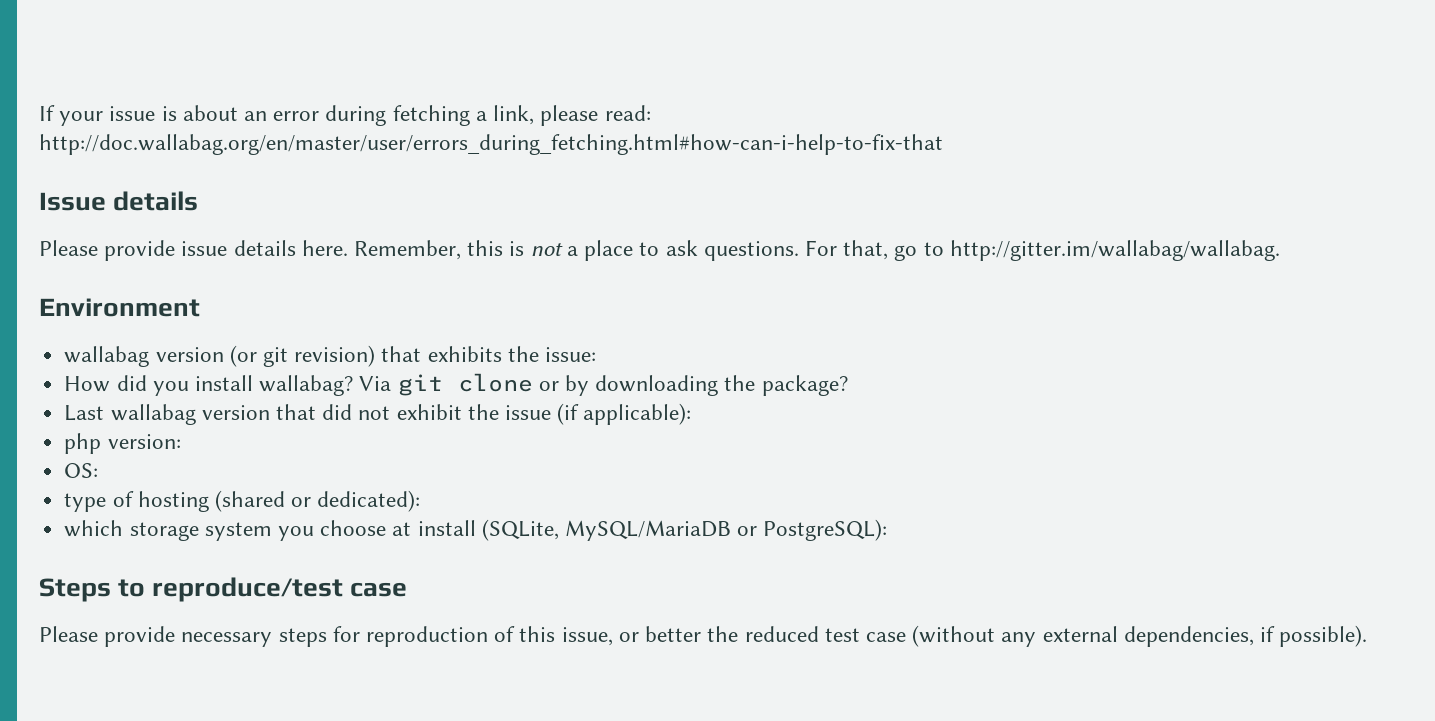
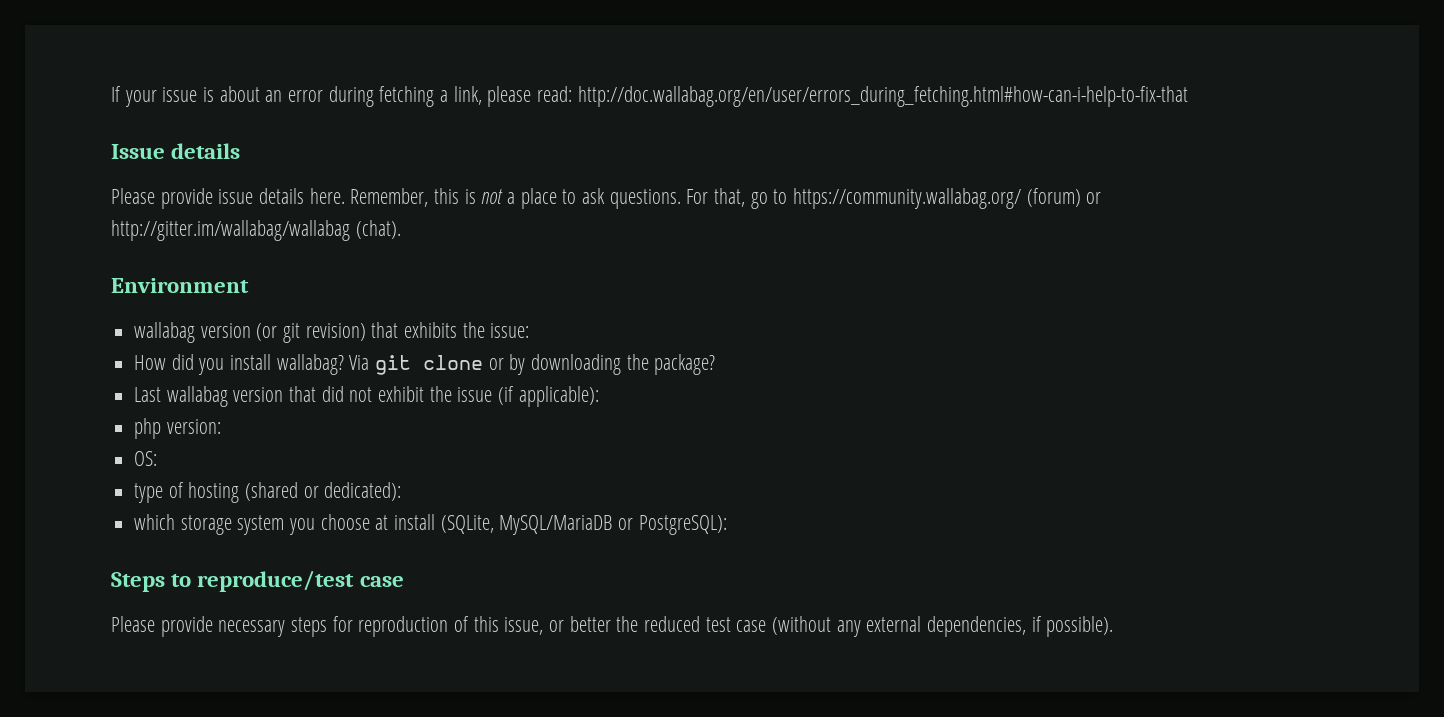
[39,134,943,155] http://doc.wallabag.org/en/master/user/errors_during_fetching.html#how-can-i-help-to-fix-that -> [577,86,1188,107] http://doc.wallabag.org/en/user/errors_during_fetching.html#how-can-i-help-to-fix-that
[949,240,1280,261] http://gitter.im/wallabag/wallabag. -> [793,188,1102,209] [111,220,401,241] https://community.wallabag.org/ (forum) or http://gitter.im/wallabag/wallabag (chat).

